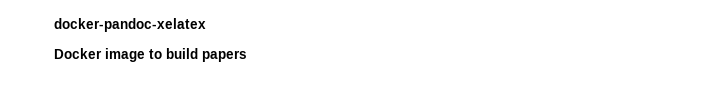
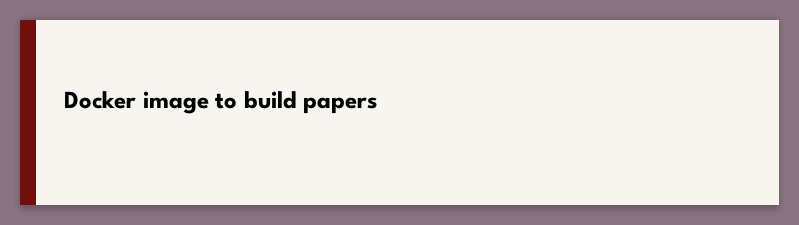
[54,18,206,32] docker-pandoc-xelatex // -> (64, 100) none

